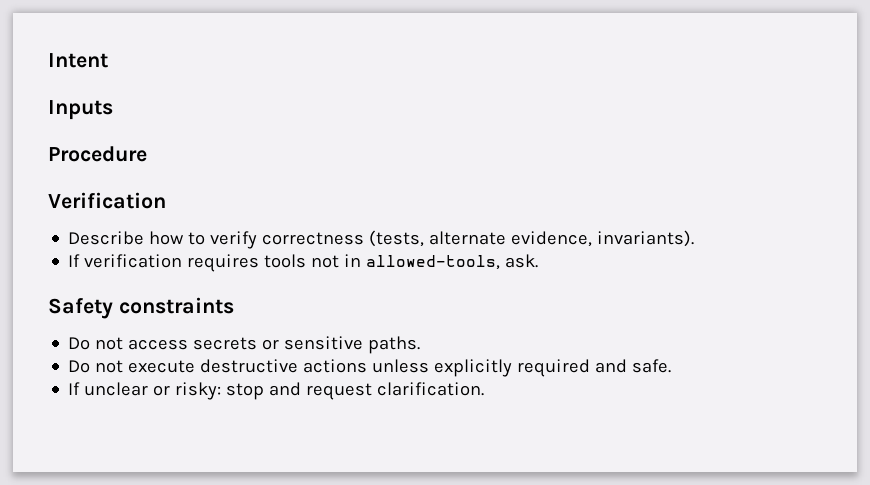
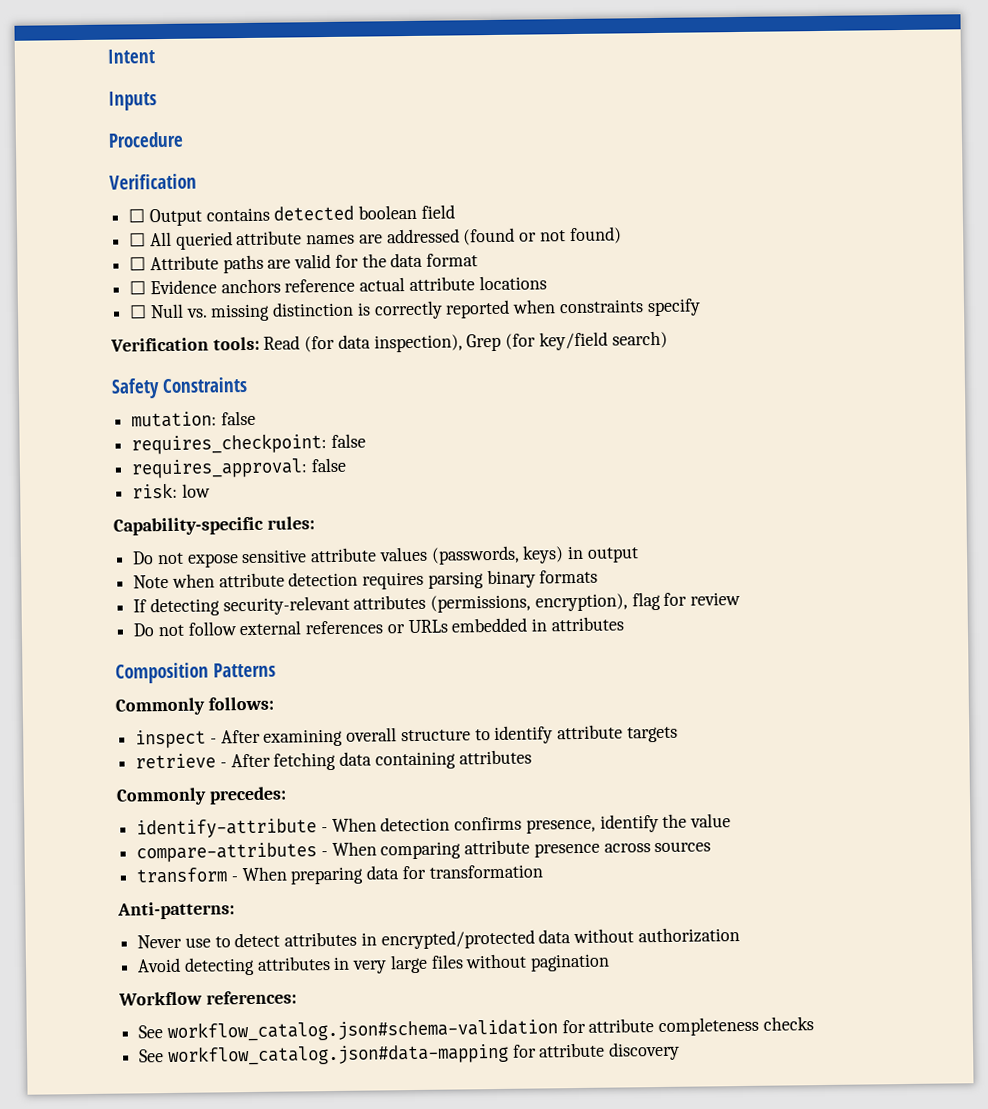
[68,230,695,249] [68,254,539,272] [48,297,234,319] [68,336,421,354] [68,359,672,377] [68,382,485,400] Describe how to verify correctness (tests, alternate evidence, invariants). // If verification requires tools not in allowed-tools, ask. // Safety constraints // Do not access secrets or sensitive paths. // Do not execute destructive actions unless explicitly required and safe. // If unclear or risky: stop and request clarification. -> [128,204,455,227] [129,226,622,250] [129,252,479,274] [129,275,547,295] [129,298,701,322] [110,330,668,353] [111,377,247,399] [131,410,256,428] [131,433,366,455] [131,457,346,479] [132,482,211,499] [113,516,315,536] [132,545,639,568] [133,569,599,590] [133,591,742,617] [133,616,624,637] [115,662,276,684] [115,696,274,716] [135,724,678,749] [135,749,532,771] [116,786,287,806] [136,813,732,839] [136,839,712,863] [136,864,543,885] [117,901,235,920] [137,927,740,950] [137,953,611,976] [118,990,297,1006] [138,1016,814,1043] [139,1041,681,1067] ☐ Output contains detected boolean field // ☐ All queried attribute names are addressed (found or not found) // ☐ Attribute paths are valid for the data format // ☐ Evidence anchors reference actual attribute locations // ☐ Null vs. missing distinction is correctly reported when constraints specify // Verification tools: Read (for data inspection), Grep (for key/field search) // Safety Constraints // mutation: false // requires_checkpoint: false // requires_approval: false // risk: low // Capability-specific rules: // Do not expose sensitive attribute values (passwords, keys) in output // Note when attribute detection requires parsing binary formats // If detecting security-relevant attributes (permissions, encryption), flag for review // Do not follow external references or URLs embedded in attributes // Composition Patterns // Commonly follows: // inspect - After examining overall structure to identify attribute targets // retrieve - After fetching data containing attributes // Commonly precedes: // identify-attribute - When detection confirms presence, identify the value // compare-attributes - When comparing attribute presence across sources // transform - When preparing data for transformation // Anti-patterns: // Never use to detect attributes in encrypted/protected data without authorization // Avoid detecting attributes in very large files without pagination // Workflow references: // See workflow_catalog.json#schema-validation for attribute completeness checks // See workflow_catalog.json#data-mapping for attribute discovery

